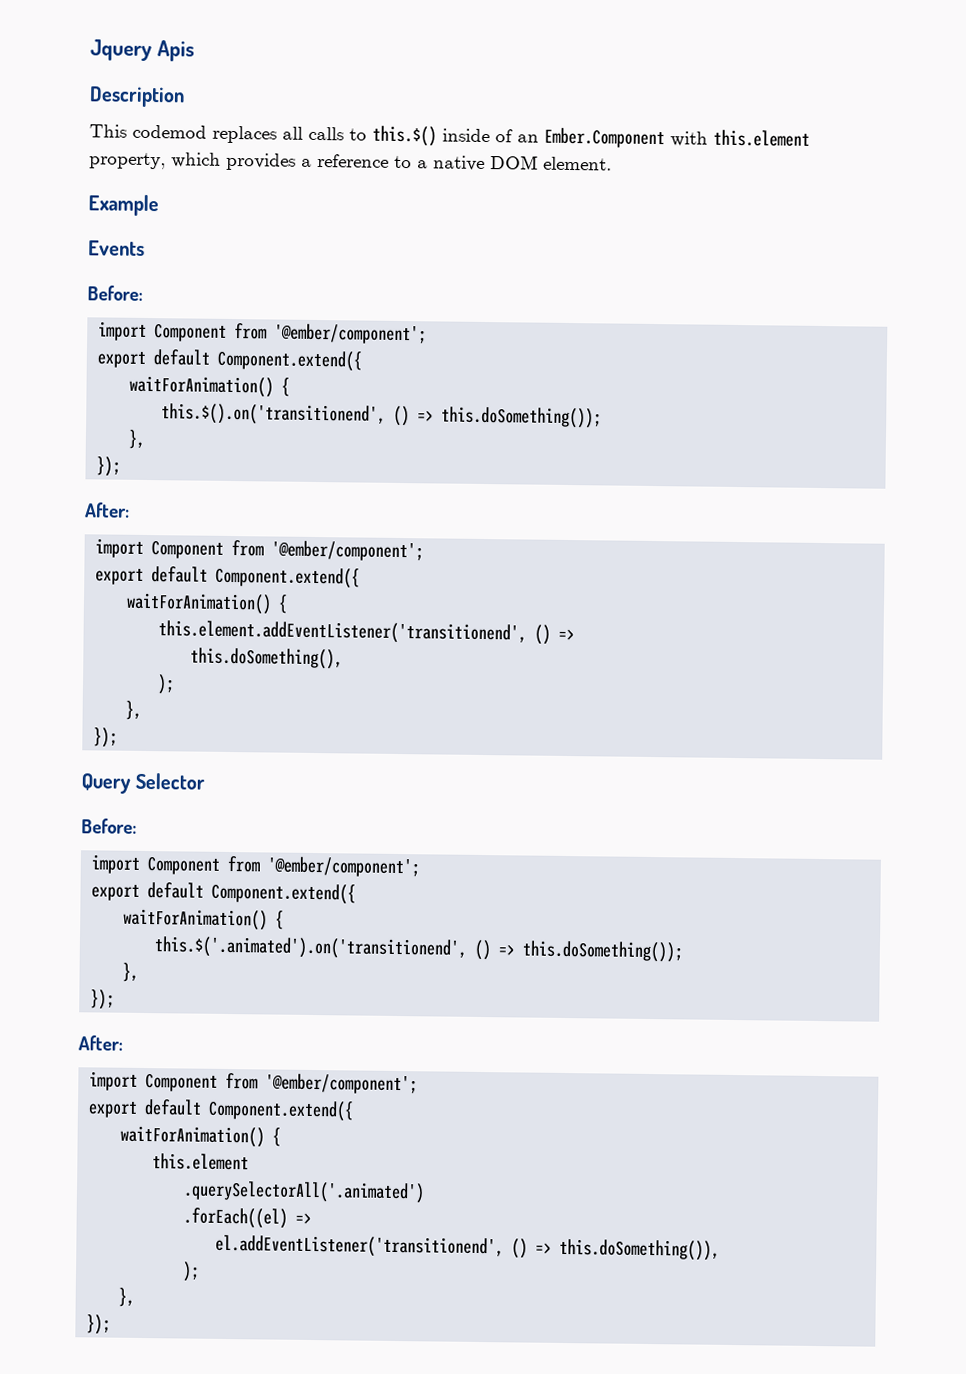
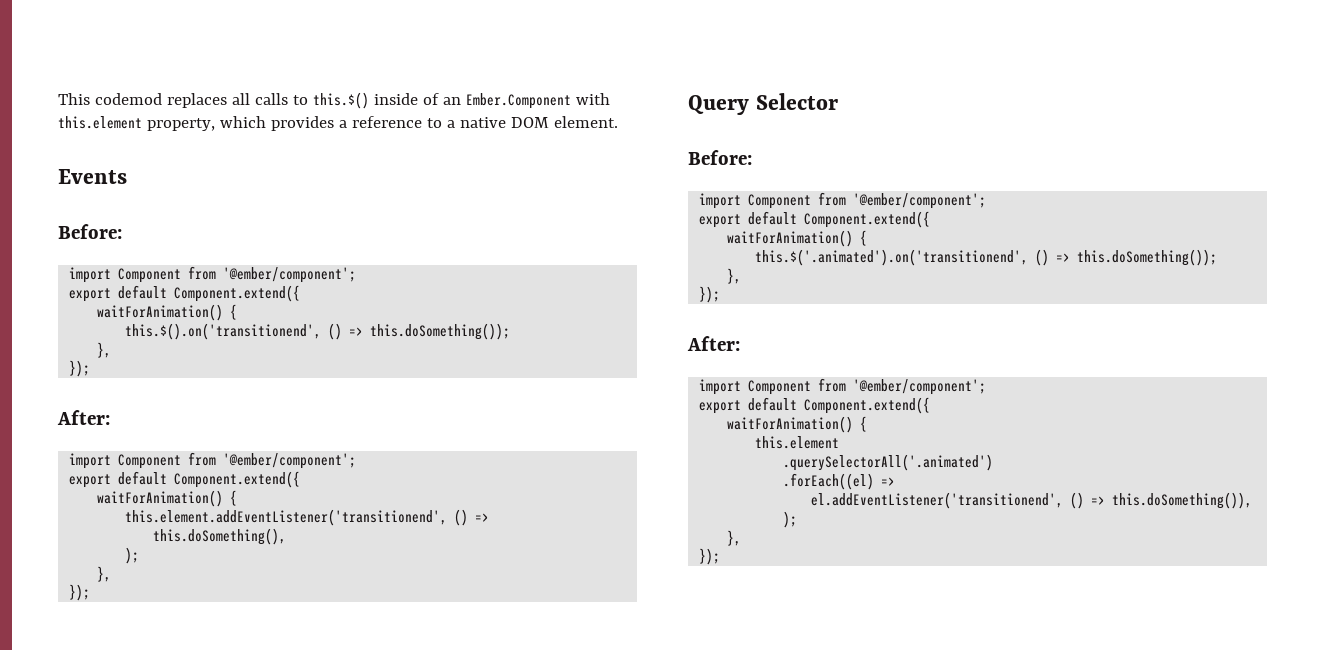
[90,39,195,62] [89,86,185,108] Jquery Apis // Description // -> (58, 99) none
[88,194,159,217] // Example -> (618, 122) none

